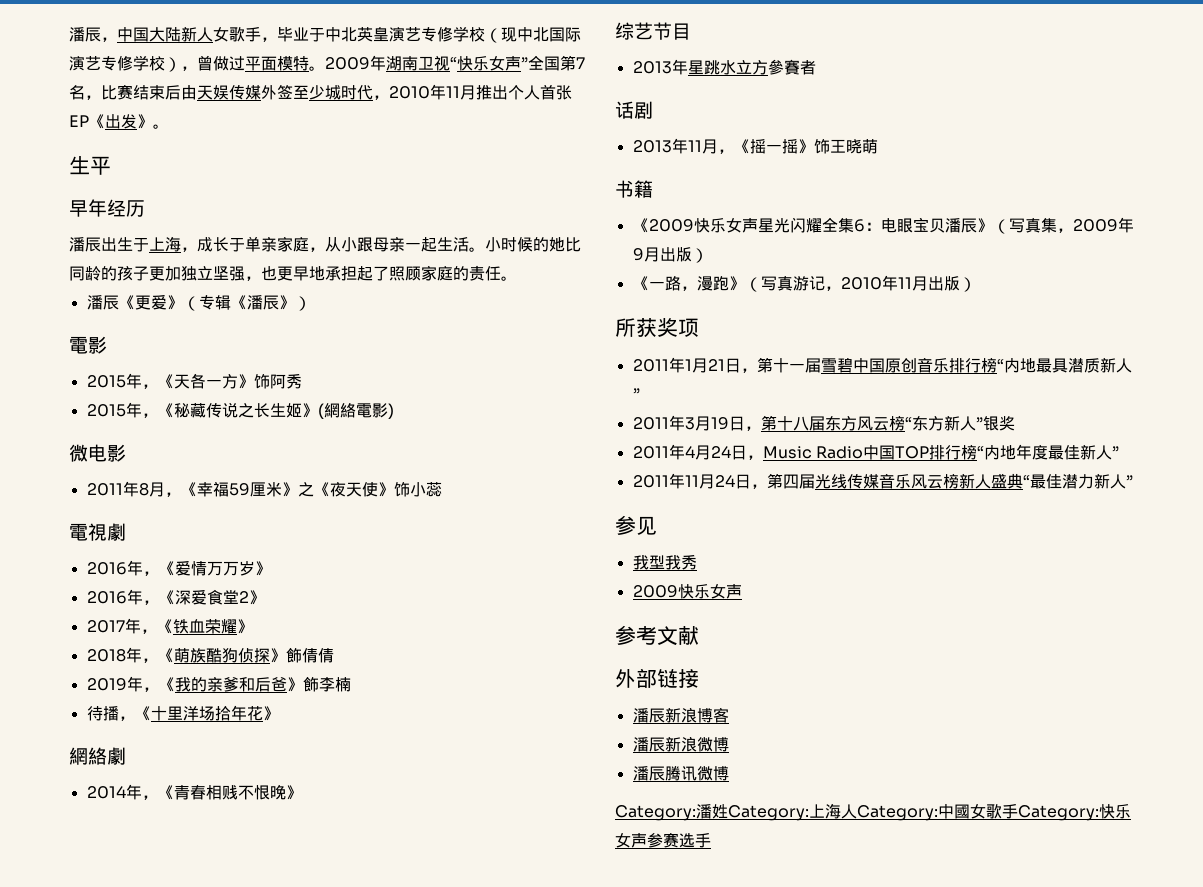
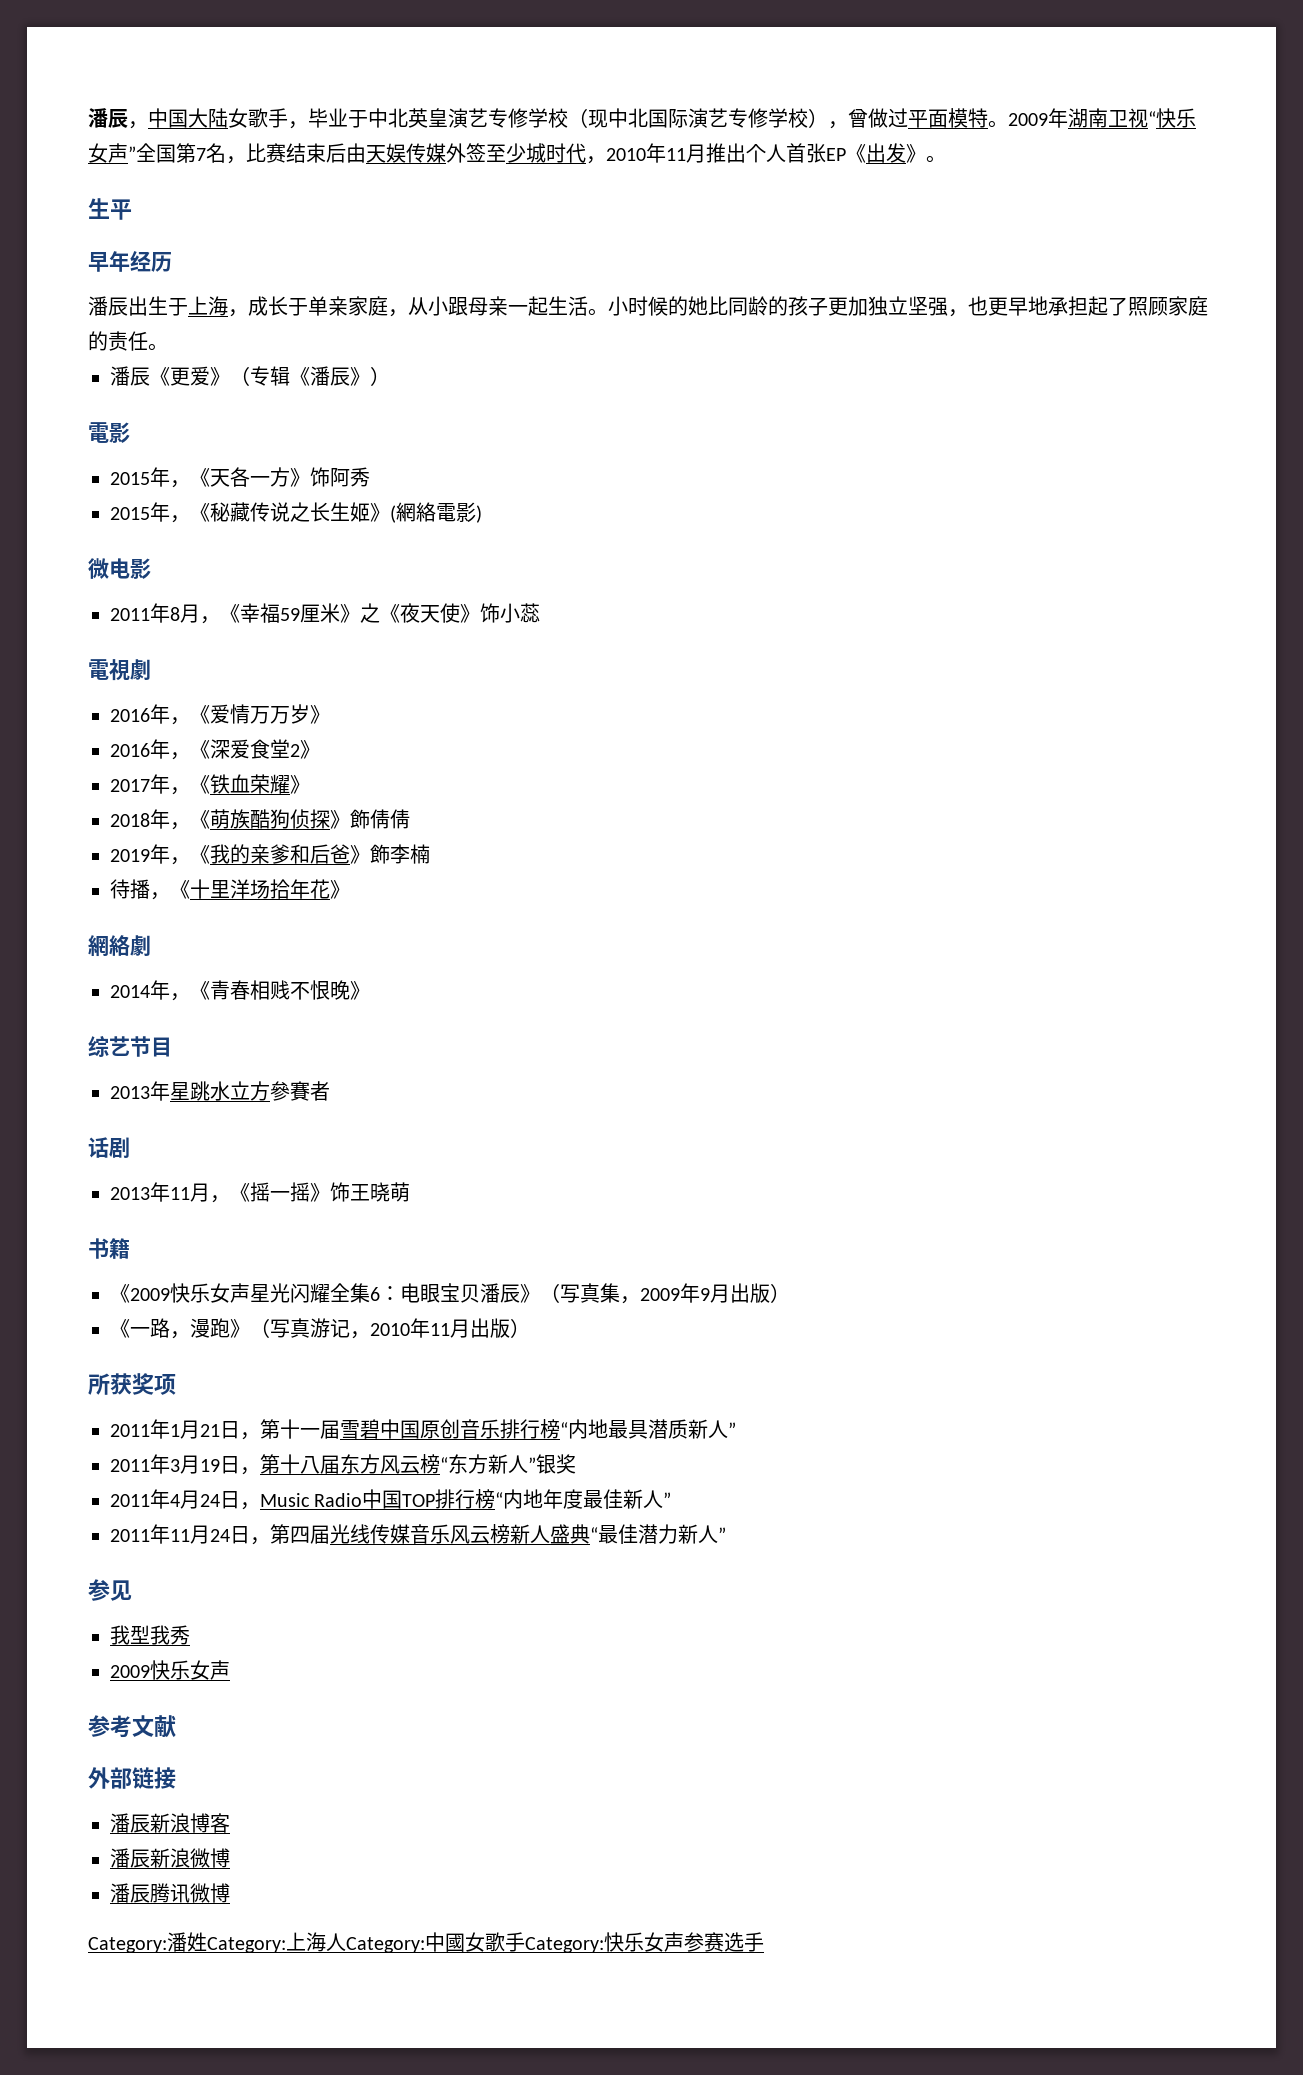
[181,26,213,42] 新人 -> (228, 118) none

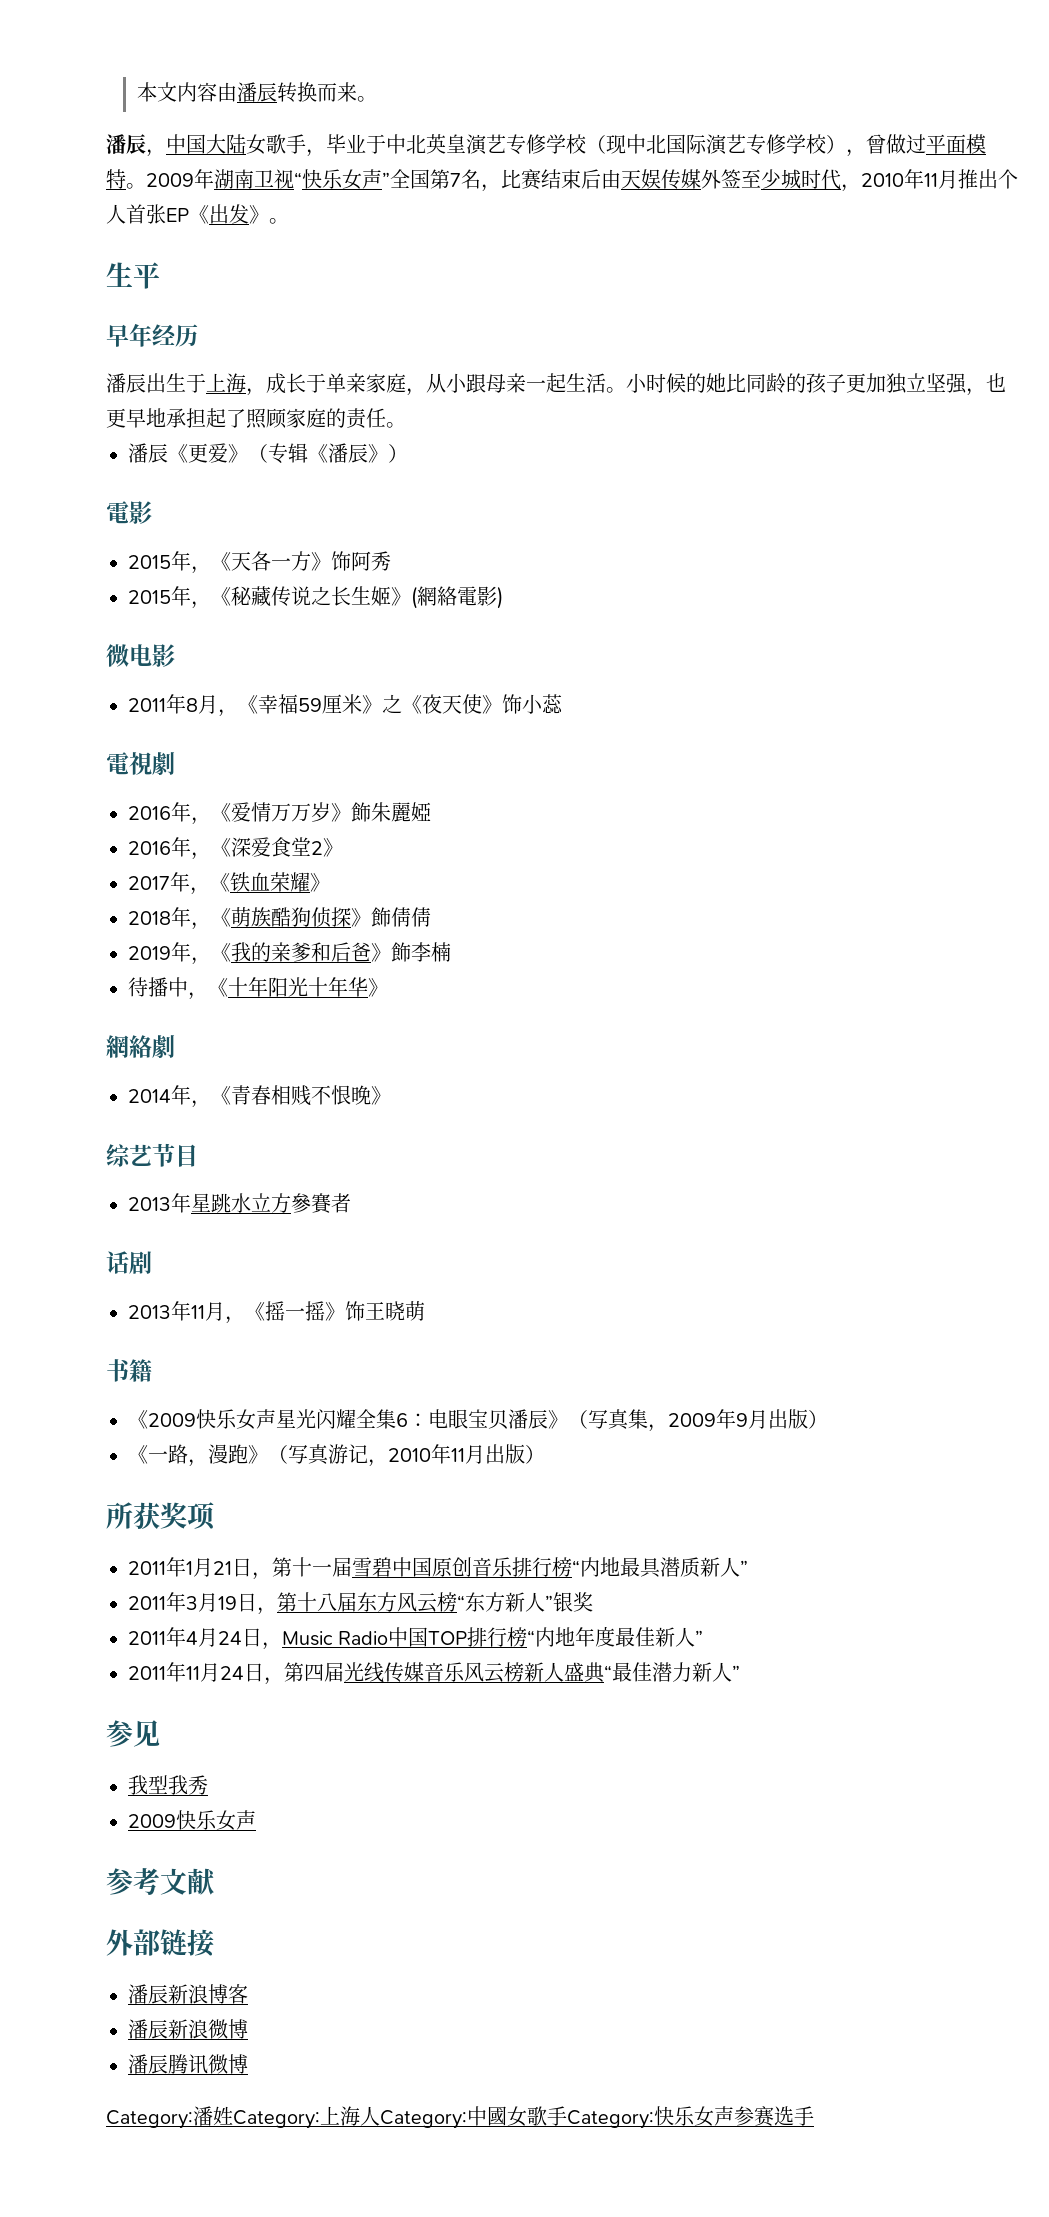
(88, 118) none -> [137,82,378,103] 本文内容由潘辰转换而来。 //
(330, 714) none -> [351,802,431,822] 飾朱麗婭
[150,879,330,900] ，《十里洋场拾年花 -> [168,977,368,1000] 中，《十年阳光十年华

